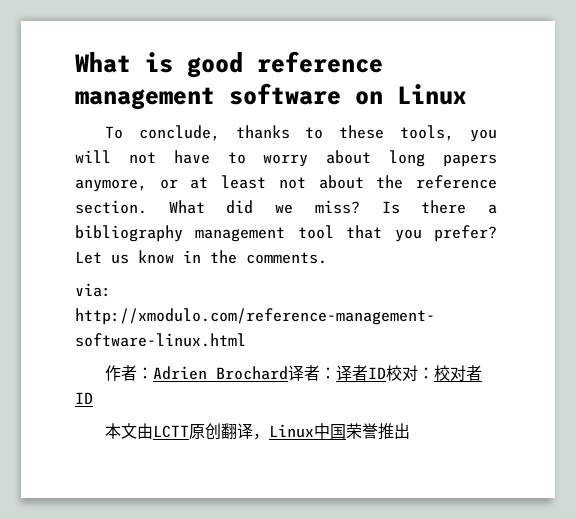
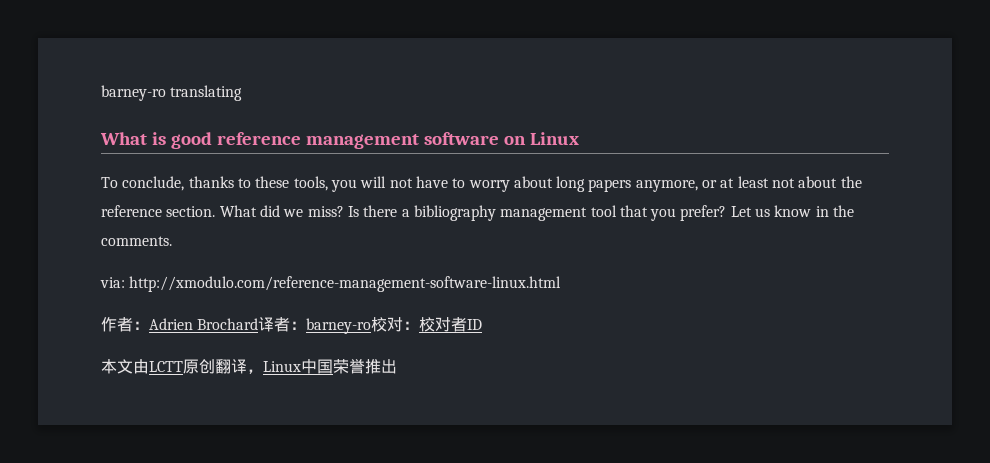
(75, 62) none -> [101,85,243,101] barney-ro translating //
[335,365,386,381] 译者ID -> [306,318,372,334] barney-ro

